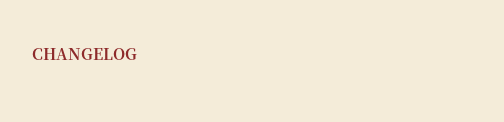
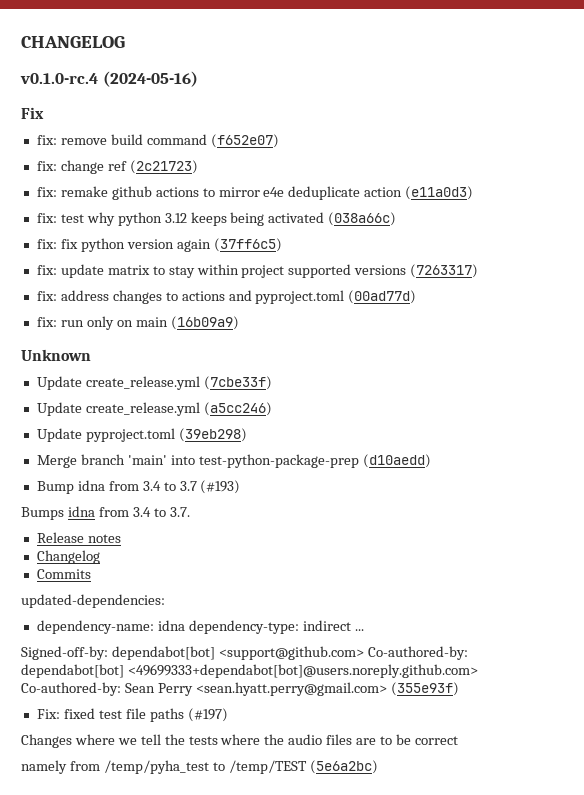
(137, 54) none -> [20,71,198,87] [21,107,44,119] [36,134,279,148] [36,160,198,174] [36,186,474,200] [36,212,397,226] [36,238,282,252] [36,264,479,278] [36,290,417,304] [36,316,239,330] [21,349,91,361] [36,376,272,390] [36,402,272,416] [36,428,247,442] [36,454,431,468] [36,480,241,494] [21,506,190,520] [36,532,121,543] [36,550,100,564] [36,569,91,579] [21,594,165,608] [36,620,364,634] [21,646,468,660] [21,664,478,678] [21,682,459,696] [36,708,228,722] [21,734,458,748] [21,760,378,774] // v0.1.0-rc.4 (2024-05-16) // Fix // fix: remove build command (f652e07) // fix: change ref (2c21723) // fix: remake github actions to mirror e4e deduplicate action (e11a0d3) // fix: test why python 3.12 keeps being activated (038a66c) // fix: fix python version again (37ff6c5) // fix: update matrix to stay within project supported versions (7263317) // fix: address changes to actions and pyproject.toml (00ad77d) // fix: run only on main (16b09a9) // Unknown // Update create_release.yml (7cbe33f) // Update create_release.yml (a5cc246) // Update pyproject.toml (39eb298) // Merge branch 'main' into test-python-package-prep (d10aedd) // Bump idna from 3.4 to 3.7 (#193) // Bumps idna from 3.4 to 3.7. // Release notes // Changelog // Commits // updated-dependencies: // dependency-name: idna dependency-type: indirect ... // Signed-off-by: dependabot[bot] <support@github.com> Co-authored-by: dependabot[bot] <49699333+dependabot[bot]@users.noreply.github.com> Co-authored-by: Sean Perry <sean.hyatt.perry@gmail.com> (355e93f) // Fix: fixed test file paths (#197) // Changes where we tell the tests where the audio files are to be correct // namely from /temp/pyha_test to /temp/TEST (5e6a2bc)

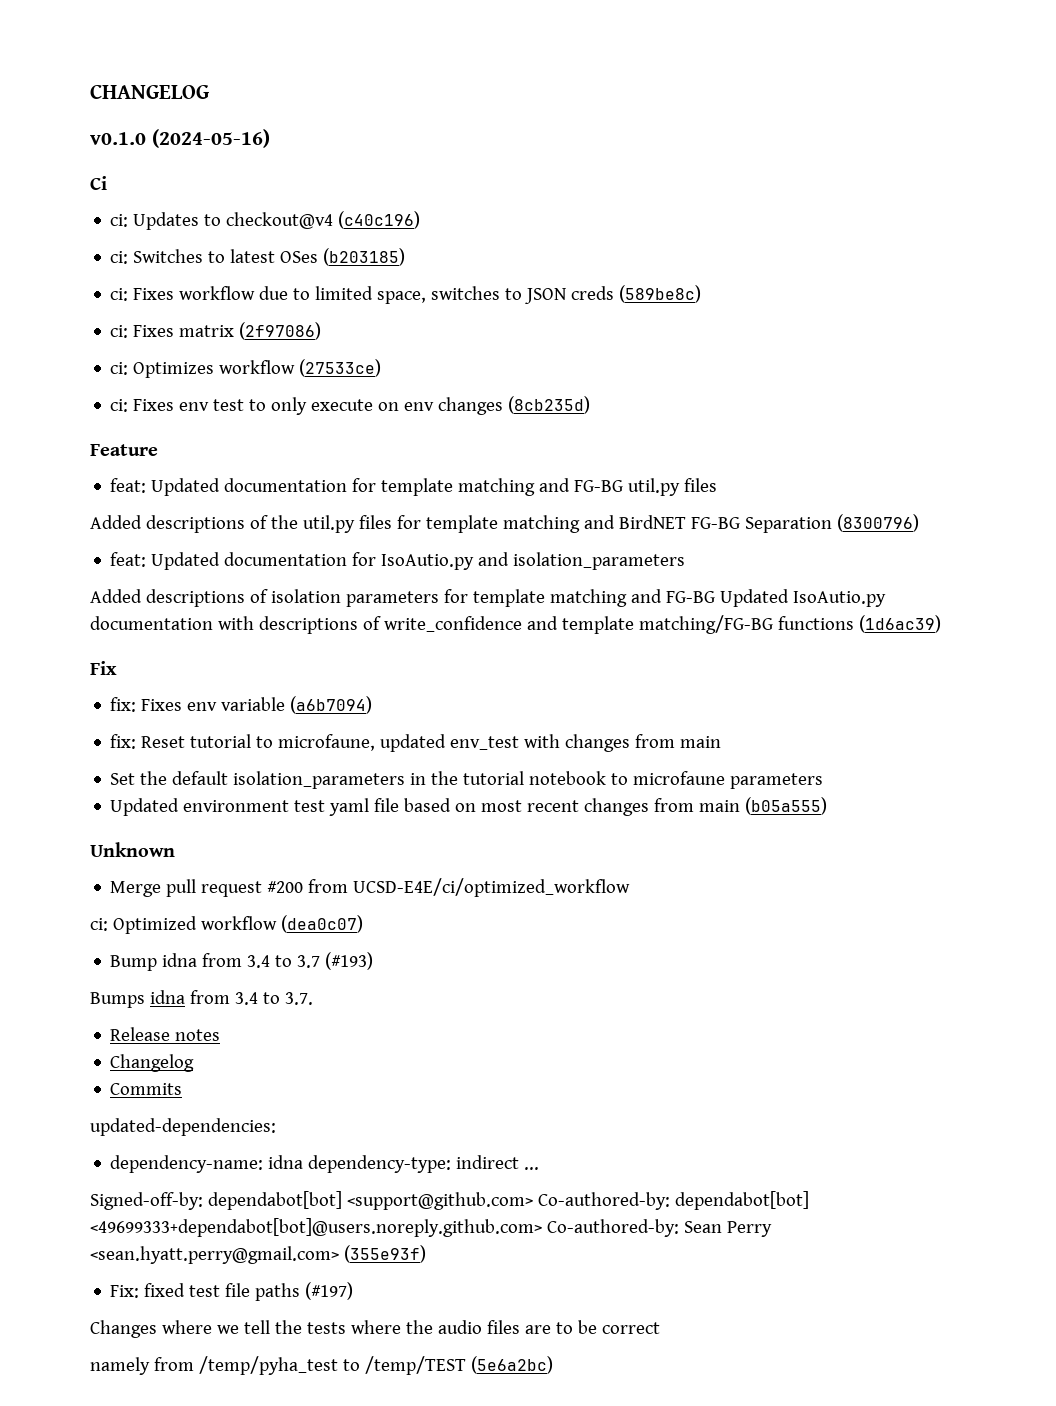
[20,73,98,84] v0.1.0-rc.4 -> [90,132,146,145] v0.1.0
[21,107,44,119] [36,134,279,148] [36,160,198,174] [36,186,474,200] [36,212,397,226] [36,238,282,252] [36,264,479,278] [36,290,417,304] [36,316,239,330] [21,349,91,361] [36,376,272,390] [36,402,272,416] [36,428,247,442] [36,454,431,468] Fix // fix: remove build command (f652e07) // fix: change ref (2c21723) // fix: remake github actions to mirror e4e deduplicate action (e11a0d3) // fix: test why python 3.12 keeps being activated (038a66c) // fix: fix python version again (37ff6c5) // fix: update matrix to stay within project supported versions (7263317) // fix: address changes to actions and pyproject.toml (00ad77d) // fix: run only on main (16b09a9) // Unknown // Update create_release.yml (7cbe33f) // Update create_release.yml (a5cc246) // Update pyproject.toml (39eb298) // Merge branch 'main' into test-python-package-prep (d10aedd) -> [90,176,107,190] [110,211,421,230] [110,248,406,266] [110,285,702,304] [110,322,322,340] [110,359,382,378] [110,396,591,415] [90,444,158,456] [110,478,718,496] [90,514,919,533] [110,552,686,570] [90,589,886,607] [90,615,941,634] [90,661,117,675] [110,696,373,714] [110,734,722,752] [110,771,824,789] [110,797,828,816] [90,842,175,857] [110,878,631,897] [90,915,363,934] Ci // ci: Updates to checkout@v4 (c40c196) // ci: Switches to latest OSes (b203185) // ci: Fixes workflow due to limited space, switches to JSON creds (589be8c) // ci: Fixes matrix (2f97086) // ci: Optimizes workflow (27533ce) // ci: Fixes env test to only execute on env changes (8cb235d) // Feature // feat: Updated documentation for template matching and FG-BG util.py files // Added descriptions of the util.py files for template matching and BirdNET FG-BG Separation (8300796) // feat: Updated documentation for IsoAutio.py and isolation_parameters // Added descriptions of isolation parameters for template matching and FG-BG Updated IsoAutio.py documentation with descriptions of write_confidence and template matching/FG-BG functions (1d6ac39) // Fix // fix: Fixes env variable (a6b7094) // fix: Reset tutorial to microfaune, updated env_test with changes from main // Set the default isolation_parameters in the tutorial notebook to microfaune parameters // Updated environment test yaml file based on most recent changes from main (b05a555) // Unknown // Merge pull request #200 from UCSD-E4E/ci/optimized_workflow // ci: Optimized workflow (dea0c07)

